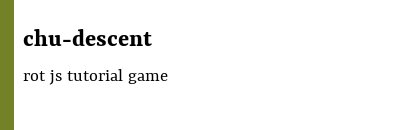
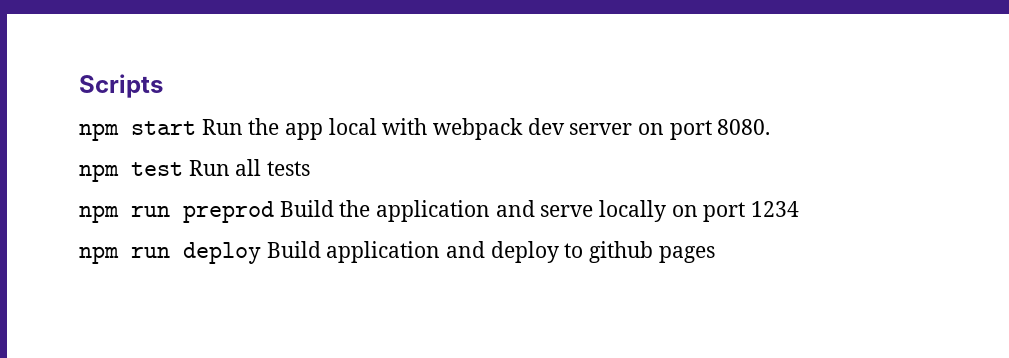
[23,29,152,46] [23,69,168,85] chu-descent // rot js tutorial game -> [79,74,163,98] [79,118,771,141] [79,159,311,182] [79,200,800,223] [79,241,715,264] Scripts // npm start Run the app local with webpack dev server on port 8080. // npm test Run all tests // npm run preprod Build the application and serve locally on port 1234 // npm run deploy Build application and deploy to github pages

